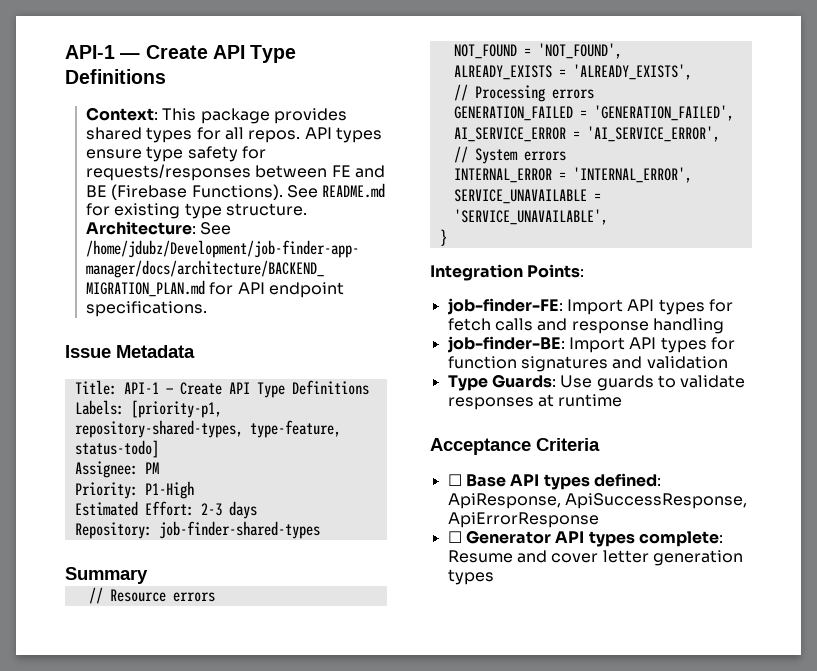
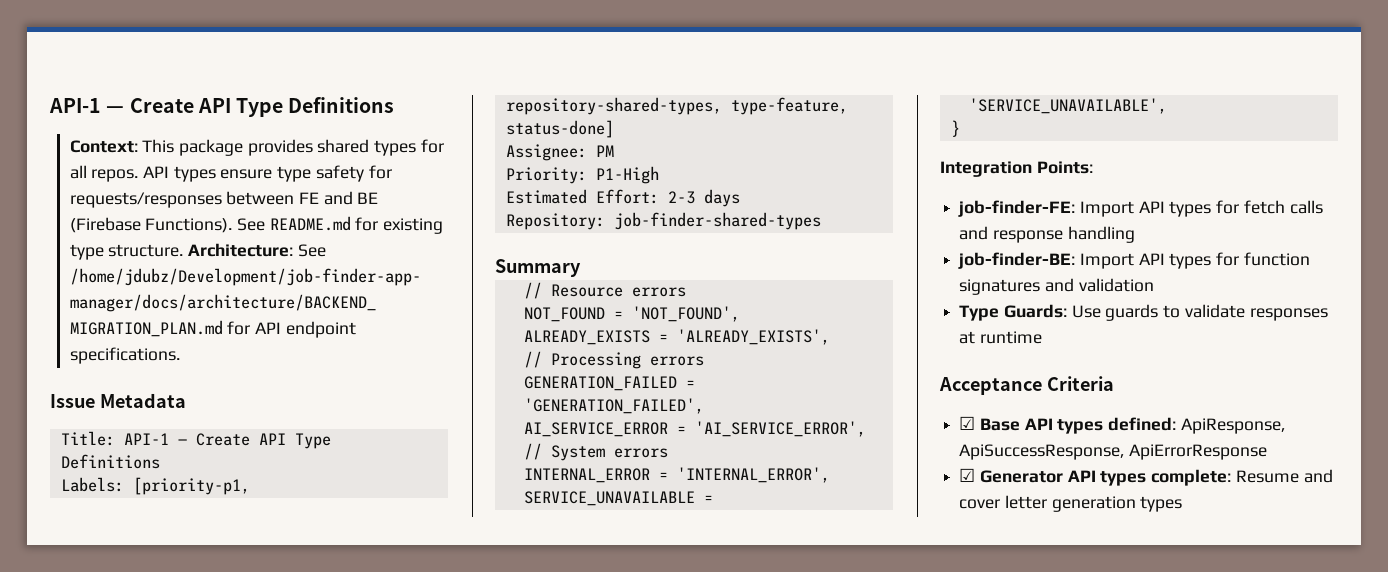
[74,440,159,458] status-todo] -> [505,120,614,138] status-done]
[447,474,462,486] ☐ -> [959,416,976,430] ☑
[447,531,462,543] ☐ -> [959,468,976,482] ☑

